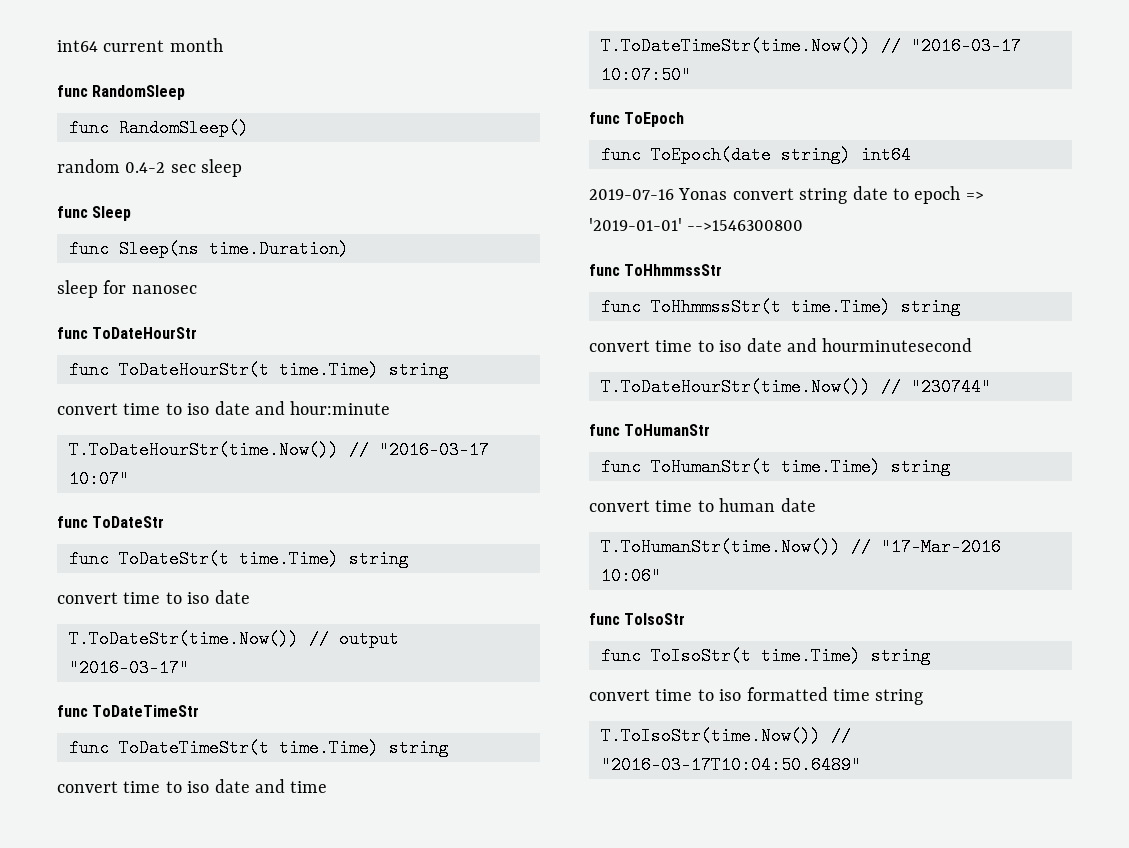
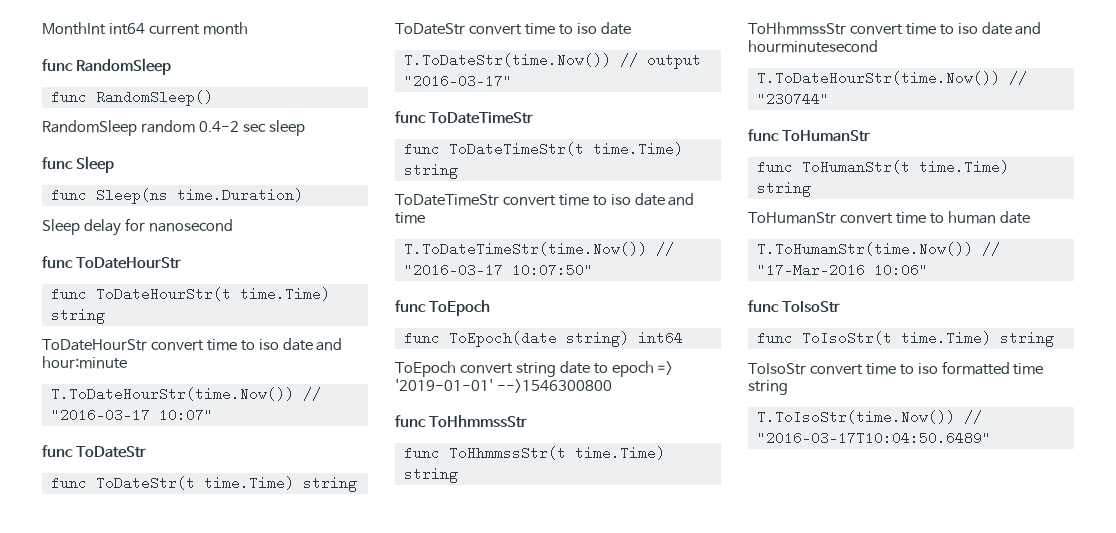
(57, 46) none -> [42,22,106,35] MonthInt
(249, 128) none -> [42,120,137,136] RandomSleep
[57,280,197,298] sleep for nanosec -> [42,218,233,236] Sleep delay for nanosecond
(449, 370) none -> [42,339,147,351] ToDateHourStr
(409, 559) none -> [395,23,465,35] ToDateStr
(449, 748) none -> [395,194,499,206] ToDateTimeStr
[589,188,728,200] 2019-07-16 Yonas -> [395,361,456,377] ToEpoch
(961, 307) none -> [748,22,846,35] ToHhmmssStr
(951, 467) none -> [748,212,836,224] ToHumanStr
(931, 656) none -> [748,363,806,375] ToIsoStr

